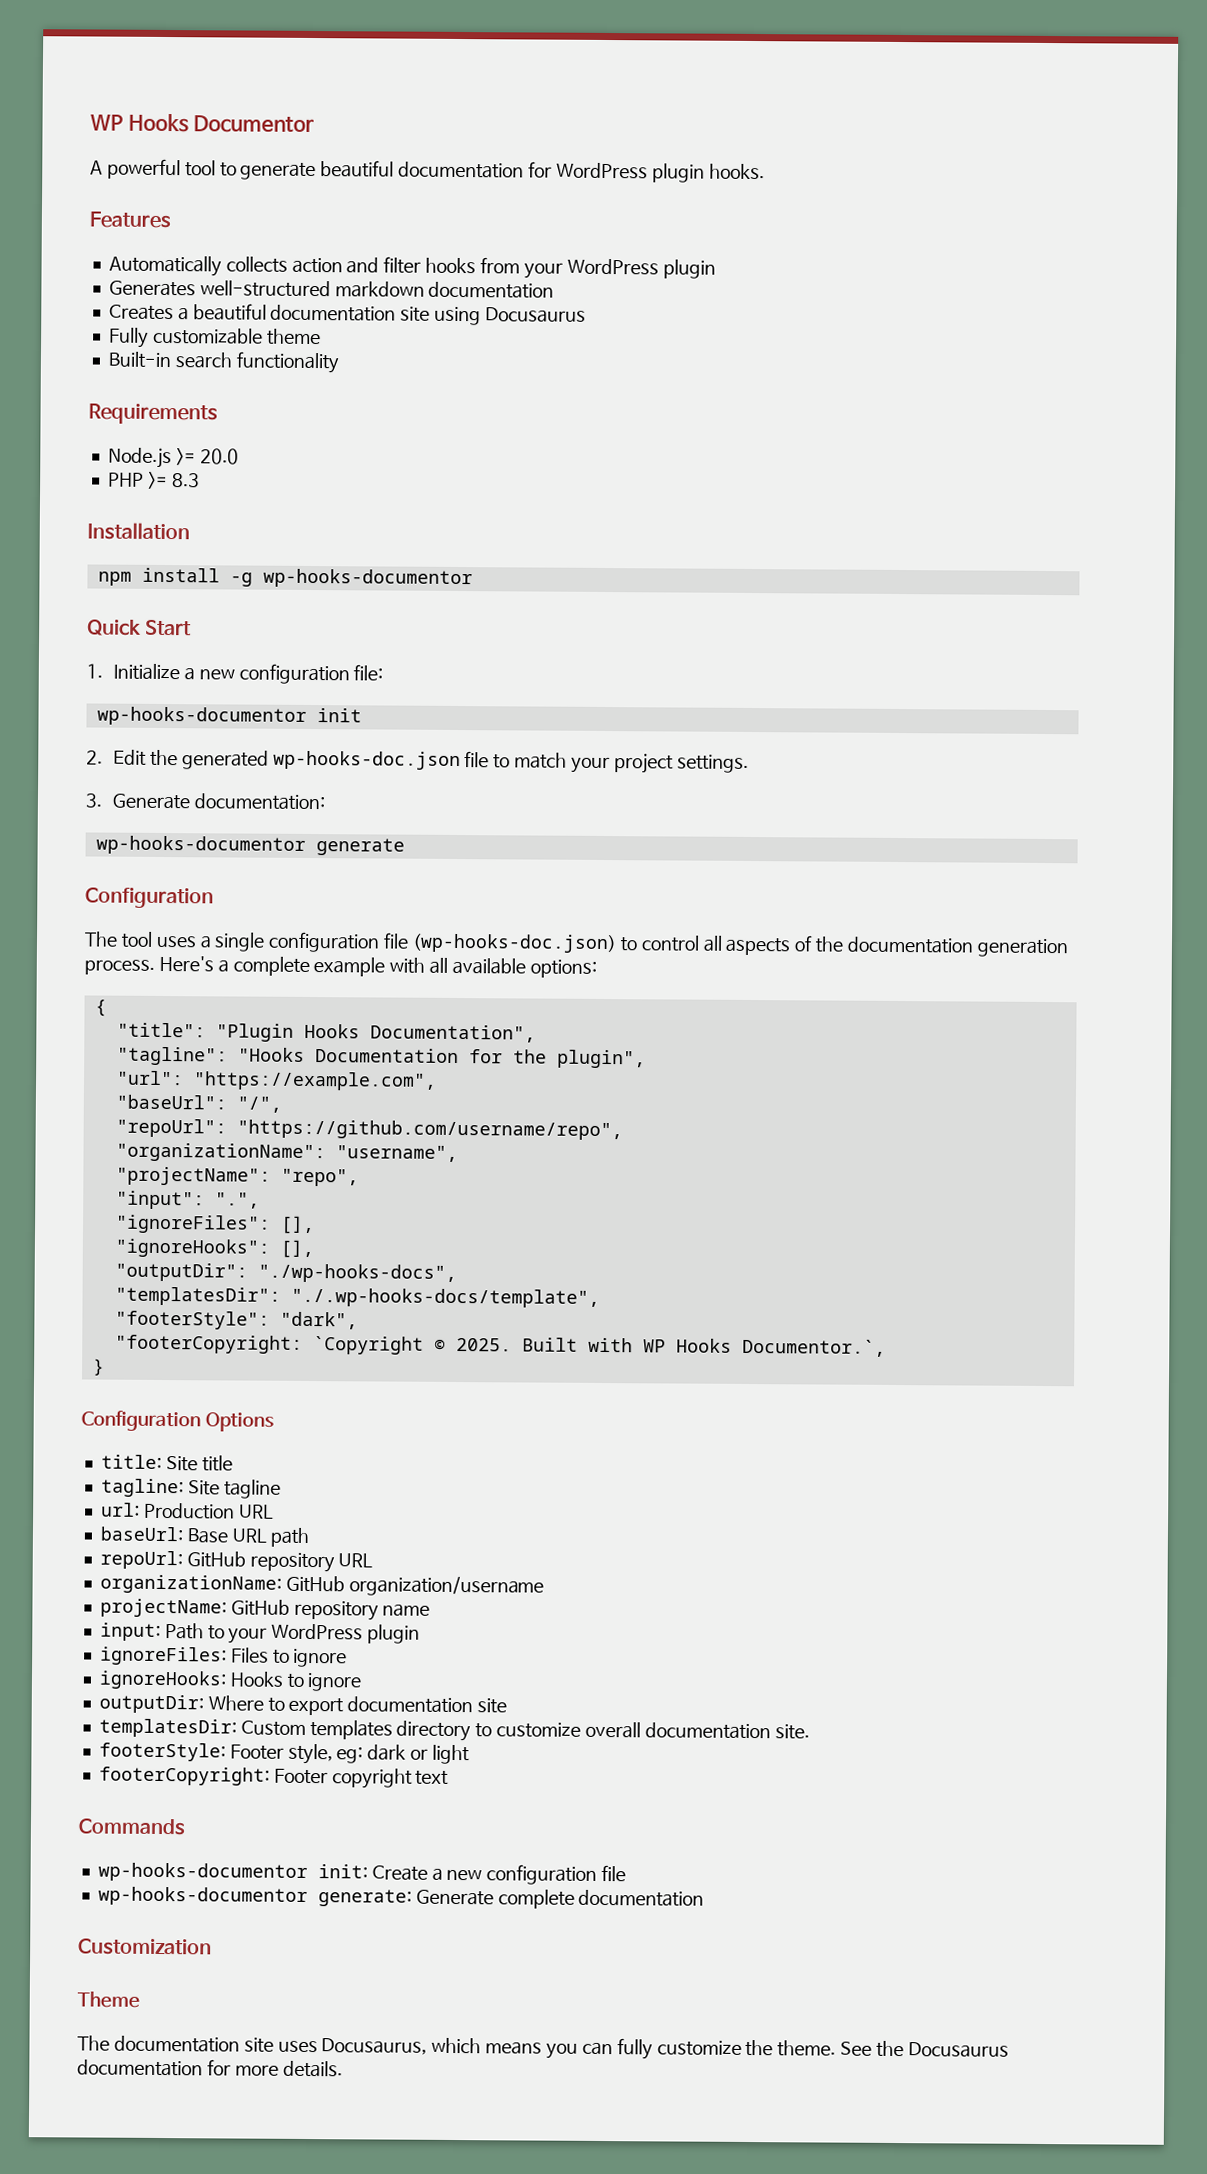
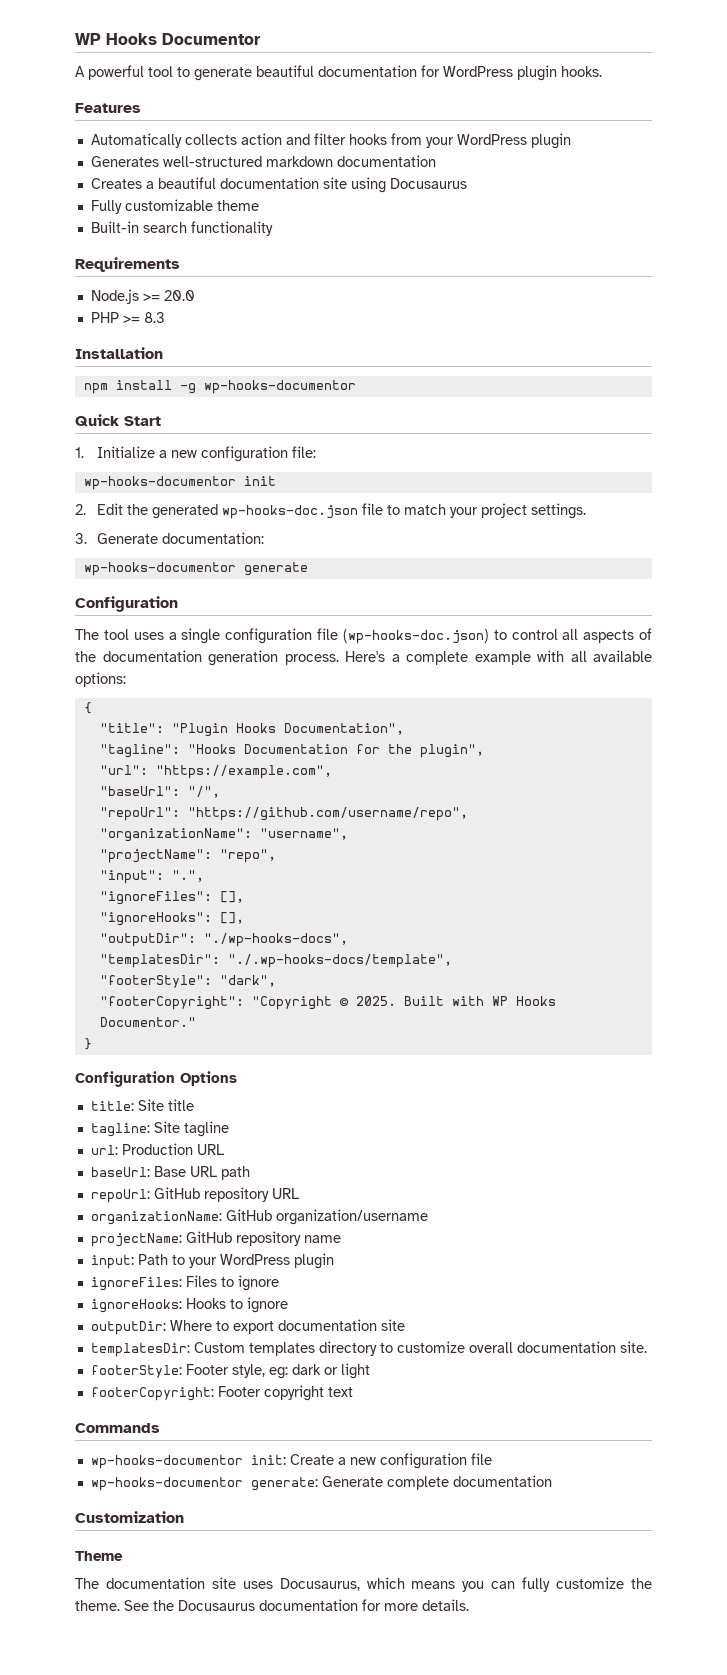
[114,1334,424,1355] "footerCopyright: `Copyright -> [99,996,332,1010] "footerCopyright": "Copyright
[741,1338,886,1357] Documentor.`, -> [99,1017,196,1027] Documentor."

